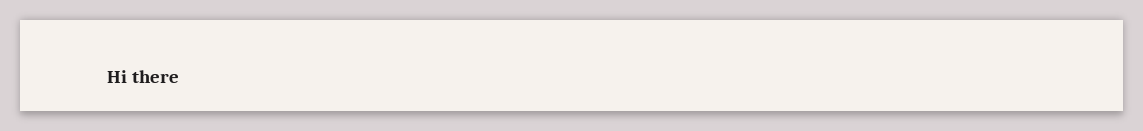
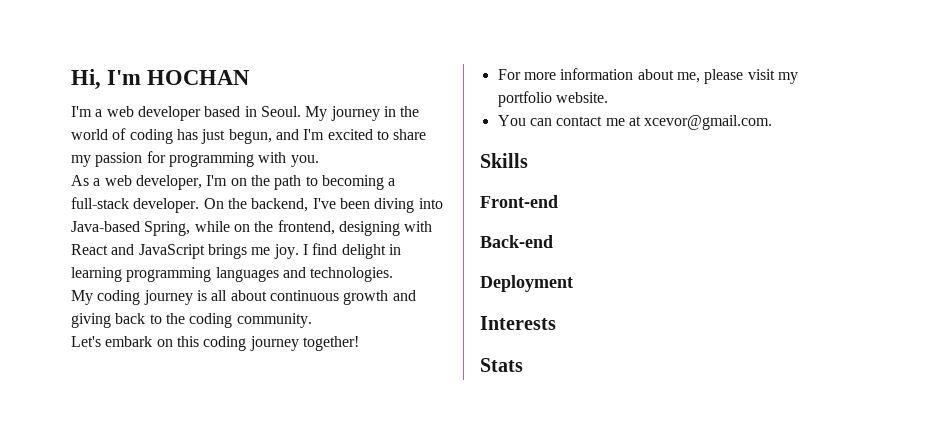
[107,70,180,83] Hi there -> [71,69,250,90] [71,106,420,121] [71,128,427,144] [71,151,319,167] [71,175,396,190] [71,197,443,213] [71,220,433,236] [71,243,401,259] [71,267,394,282] [71,290,416,305] [71,313,312,328] [71,336,359,351] [497,68,798,84] [497,91,608,107] [497,115,773,130] [480,153,528,168] [480,195,558,208] [480,235,553,248] [480,275,573,292] [480,316,556,330] [480,358,523,372] Hi, I'm HOCHAN // I'm a web developer based in Seoul. My journey in the world of coding has just begun, and I'm excited to share my passion for programming with you. // As a web developer, I'm on the path to becoming a full-stack developer. On the backend, I've been diving into Java-based Spring, while on the frontend, designing with React and JavaScript brings me joy. I find delight in learning programming languages and technologies. // My coding journey is all about continuous growth and giving back to the coding community. // Let's embark on this coding journey together! // For more information about me, please visit my portfolio website. // You can contact me at xcevor@gmail.com. // Skills // Front-end // Back-end // Deployment // Interests // Stats

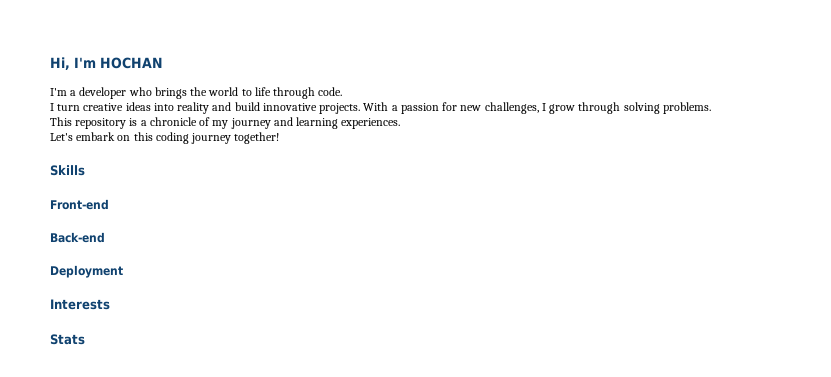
[106,106,420,121] [71,128,427,144] [71,151,319,167] [71,175,396,190] [71,197,443,213] [71,220,433,236] [71,243,401,259] [71,267,394,282] [71,290,416,305] [71,313,312,328] web developer based in Seoul. My journey in the world of coding has just begun, and I'm excited to share my passion for programming with you. // As a web developer, I'm on the path to becoming a full-stack developer. On the backend, I've been diving into Java-based Spring, while on the frontend, designing with React and JavaScript brings me joy. I find delight in learning programming languages and technologies. // My coding journey is all about continuous growth and giving back to the coding community. -> [79,87,343,99] [50,102,711,114] [50,117,401,129] developer who brings the world to life through code. // I turn creative ideas into reality and build innovative projects. With a passion for new challenges, I grow through solving problems. // This repository is a chronicle of my journey and learning experiences.
[497,68,798,84] [497,91,608,107] [497,115,773,130] // For more information about me, please visit my portfolio website. // You can contact me at xcevor@gmail.com. -> (280, 138) none

